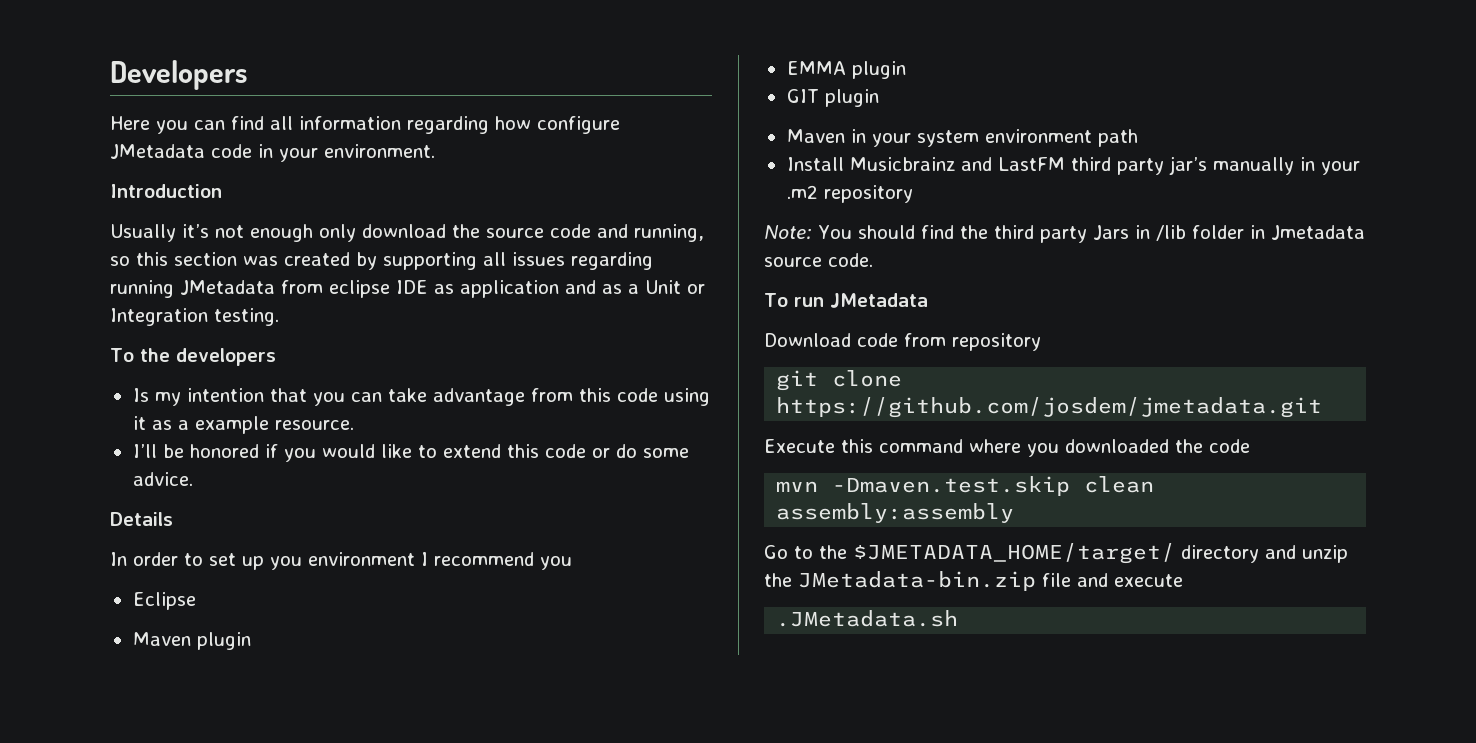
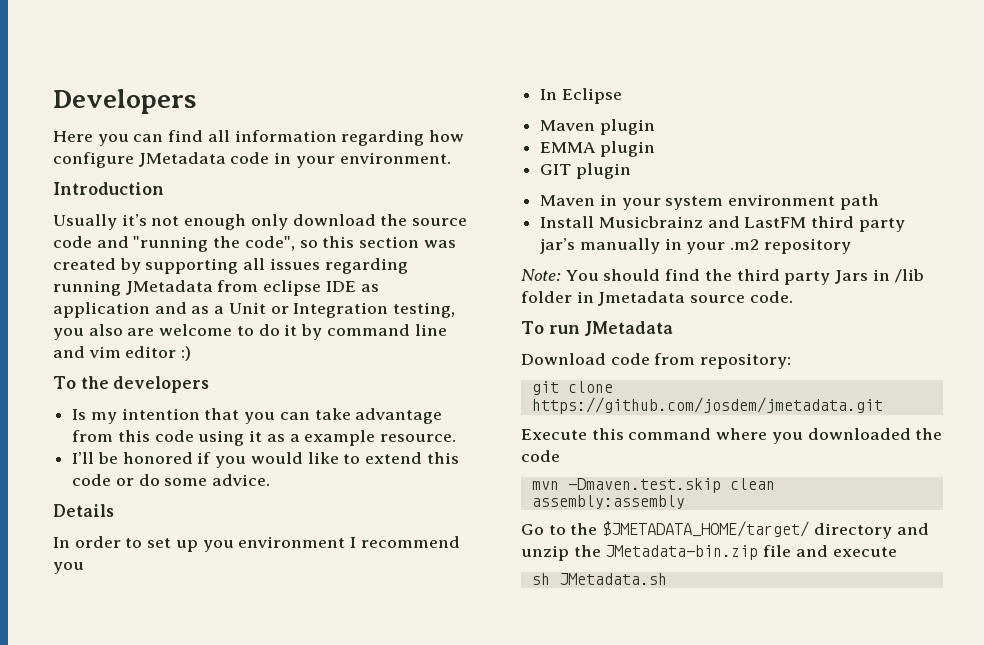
[634,224,704,242] running, -> [133,236,295,252] "running the code",
[214,308,279,326] testing. -> [393,302,456,318] [53,324,447,340] [53,346,192,361] testing, you also are welcome to do it by command line and vim editor :)
(572, 563) none -> [540,89,558,100] In
[952,333,1041,351] repository -> [700,353,792,369] repository:
[776,610,959,627] .JMetadata.sh -> [531,573,667,585] sh JMetadata.sh

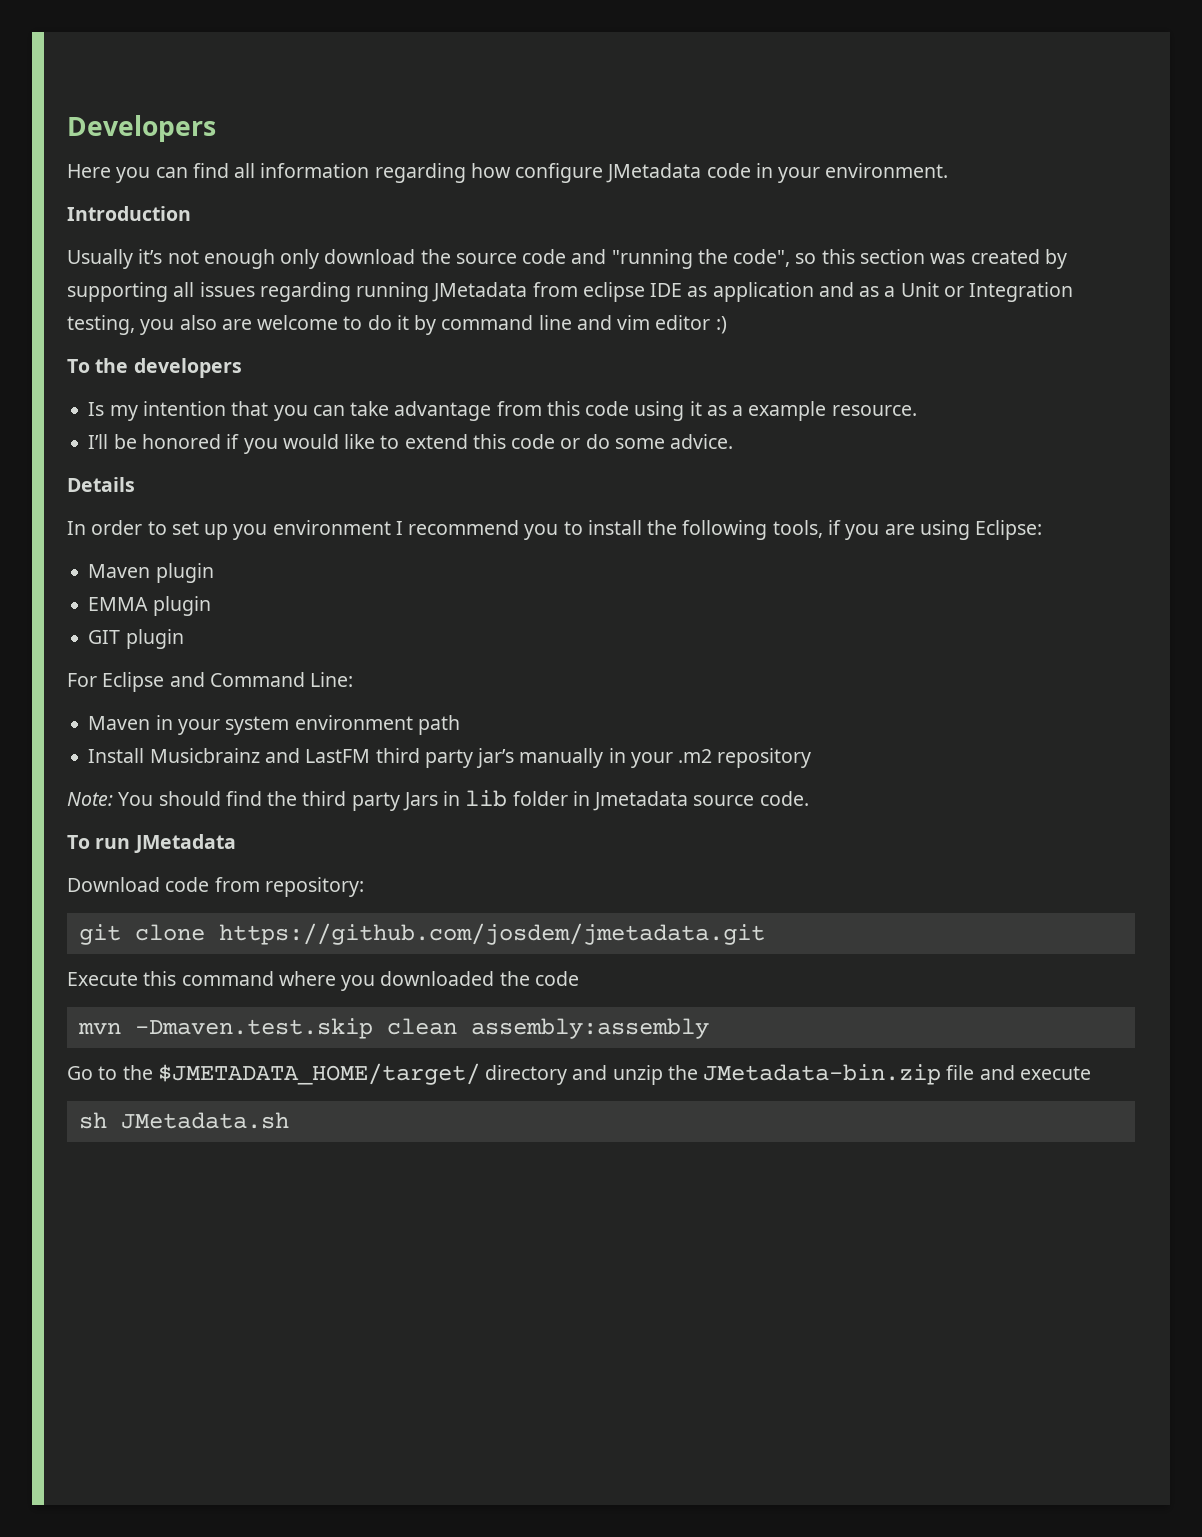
[540,88,622,104] // In Eclipse -> [563,520,1043,540] to install the following tools, if you are using Eclipse:
(631, 171) none -> [67,672,354,692] // For Eclipse and Command Line:
[894,269,924,283] /lib -> [465,790,508,807] lib

